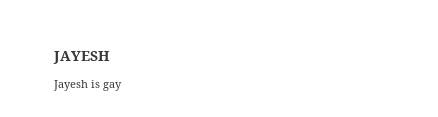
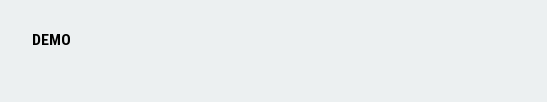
[53,51,110,64] [53,80,122,91] JAYESH // Jayesh is gay -> [32,34,71,45] DEMO

